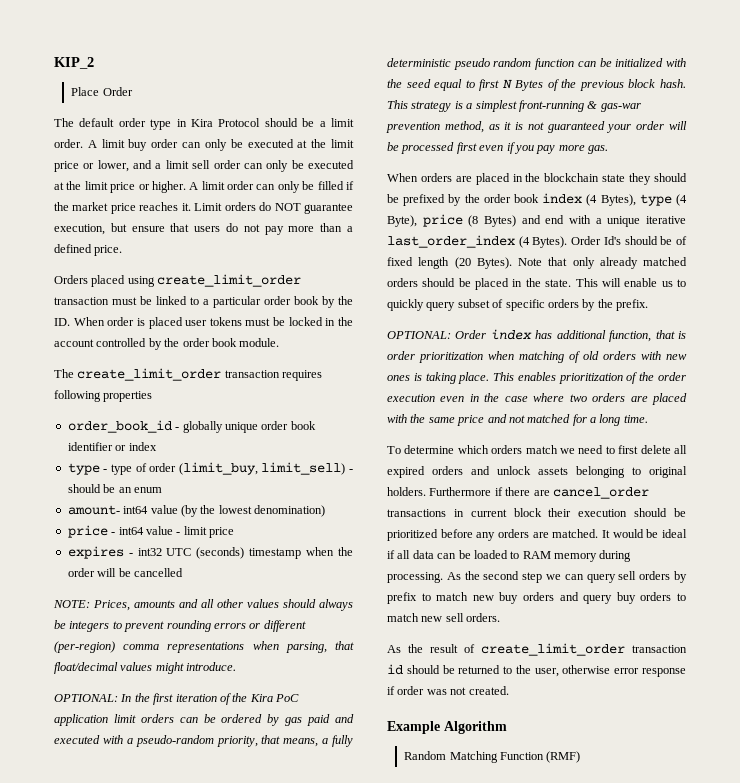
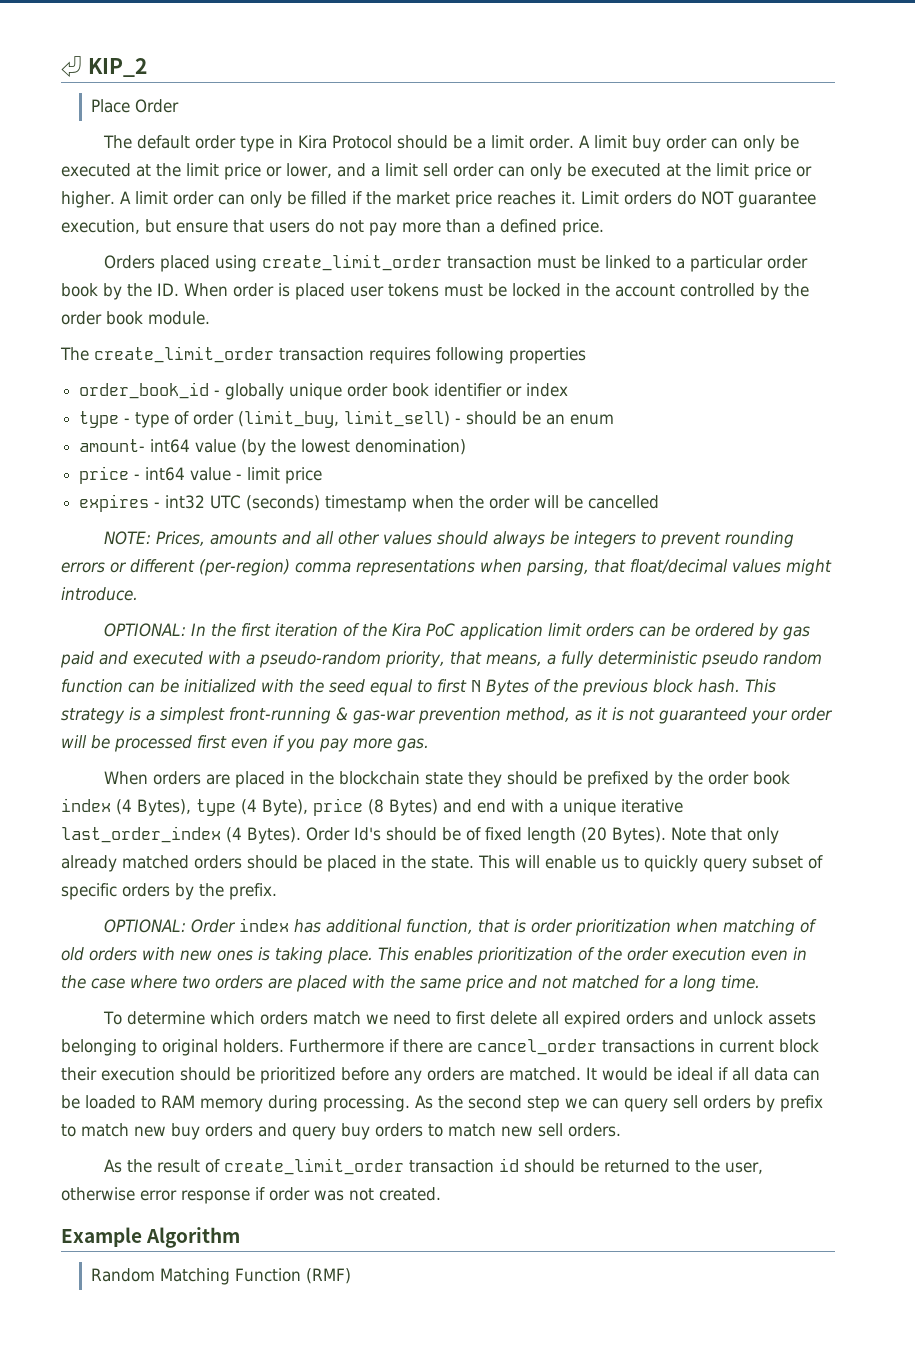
(54, 63) none -> [61,56,82,78] ⏎

